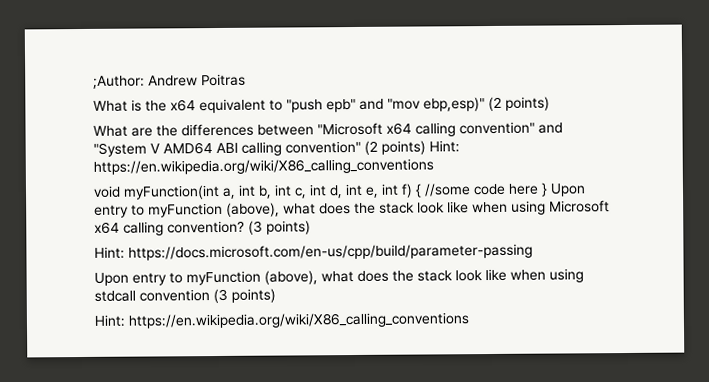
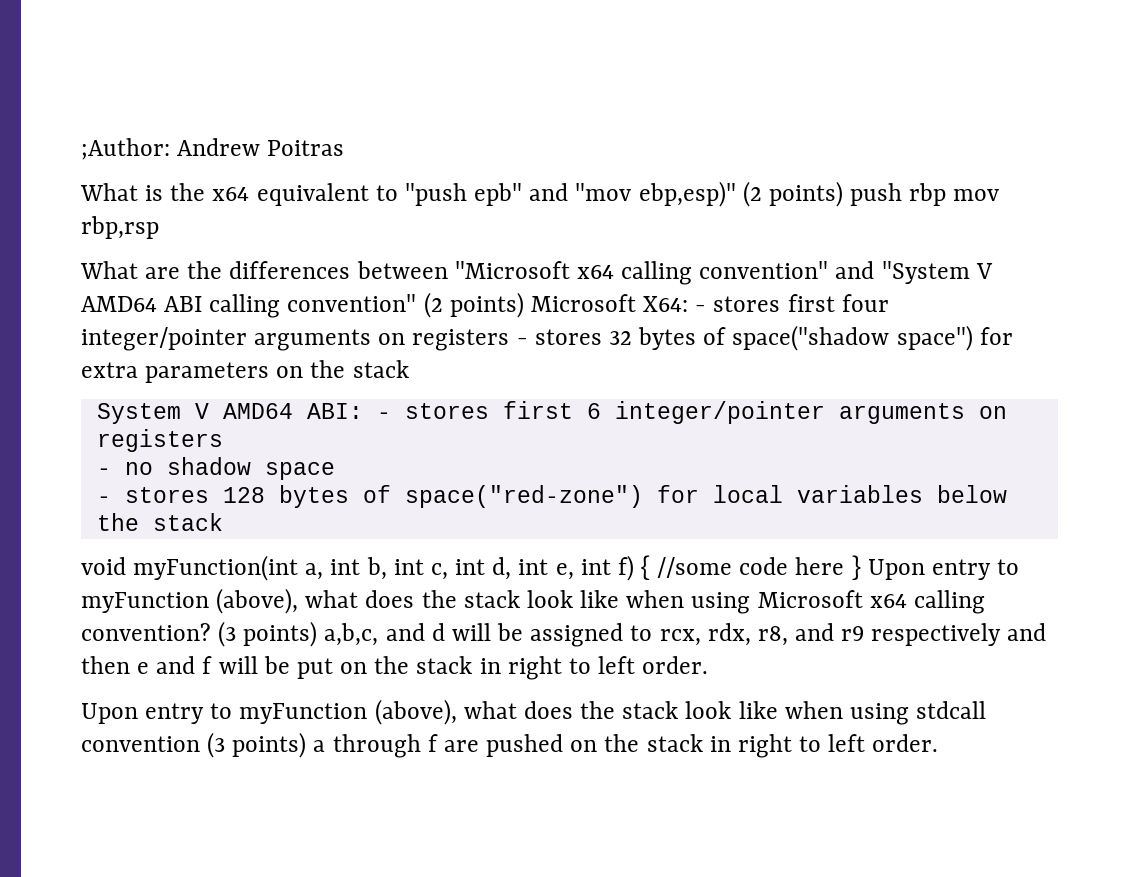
(550, 103) none -> [850,183,1000,206] [81,216,159,239] push rbp mov rbp,rsp
[429,140,460,153] [93,158,434,175] Hint: https://en.wikipedia.org/wiki/X86_calling_conventions -> [530,294,889,312] [81,325,1013,351] [81,360,409,383] [96,401,1007,424] [96,429,223,452] [96,457,335,480] [96,485,1007,508] [96,513,223,531] Microsoft X64: - stores first four integer/pointer arguments on registers - stores 32 bytes of space("shadow space") for extra parameters on the stack // System V AMD64 ABI: - stores first 6 integer/pointer arguments on registers // - no shadow space // - stores 128 bytes of space("red-zone") for local variables below the stack
[94,243,533,261] // Hint: https://docs.microsoft.com/en-us/cpp/build/parameter-passing -> [324,623,1047,647] [81,656,709,680] a,b,c, and d will be assigned to rcx, rdx, r8, and r9 respectively and then e and f will be put on the stack in right to left order.
[94,312,469,329] // Hint: https://en.wikipedia.org/wiki/X86_calling_conventions -> [313,734,939,758] a through f are pushed on the stack in right to left order.

